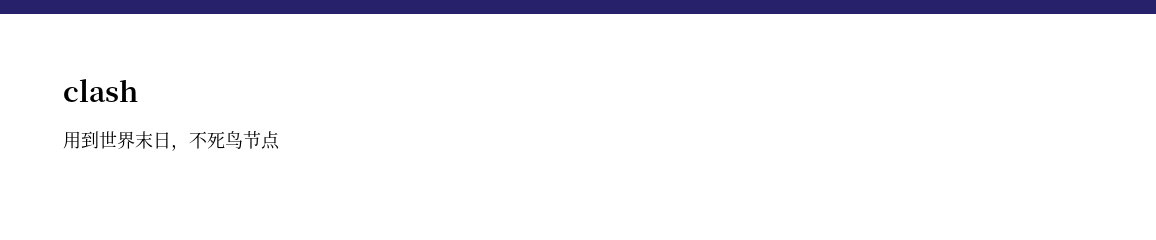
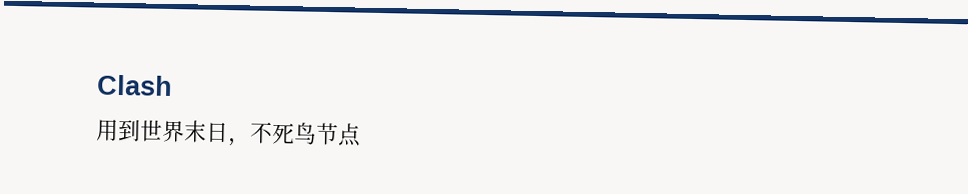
[63,79,138,102] clash -> [96,74,173,97] Clash

